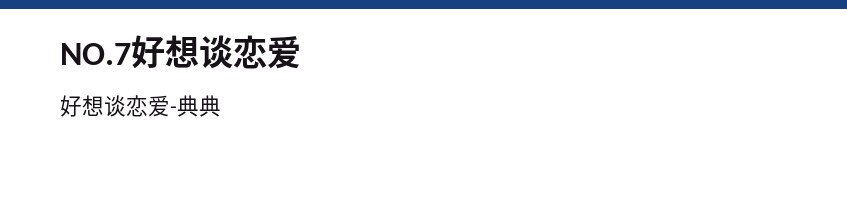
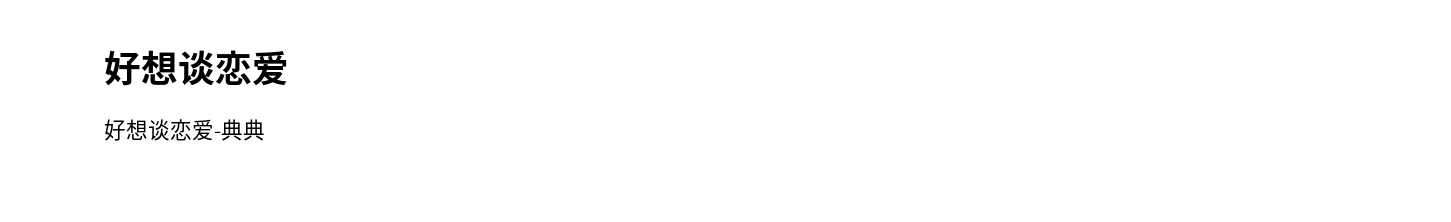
[60,43,131,65] NO.7 -> (104, 68) none

